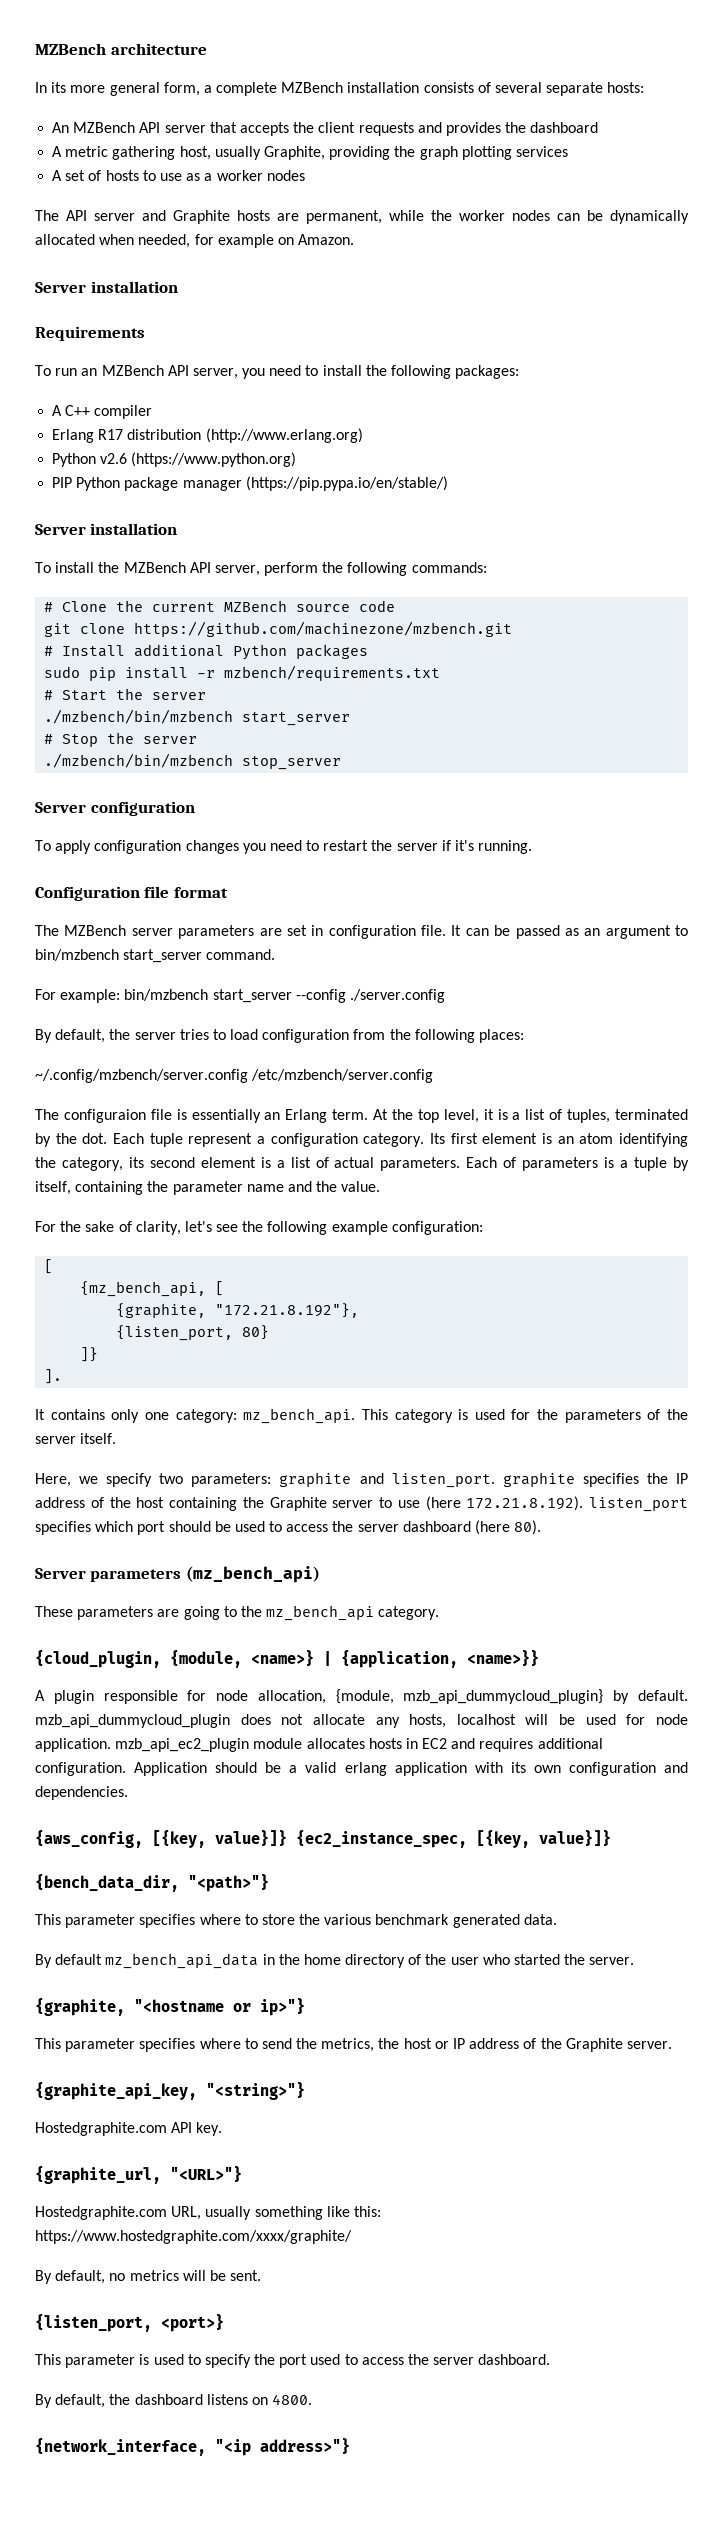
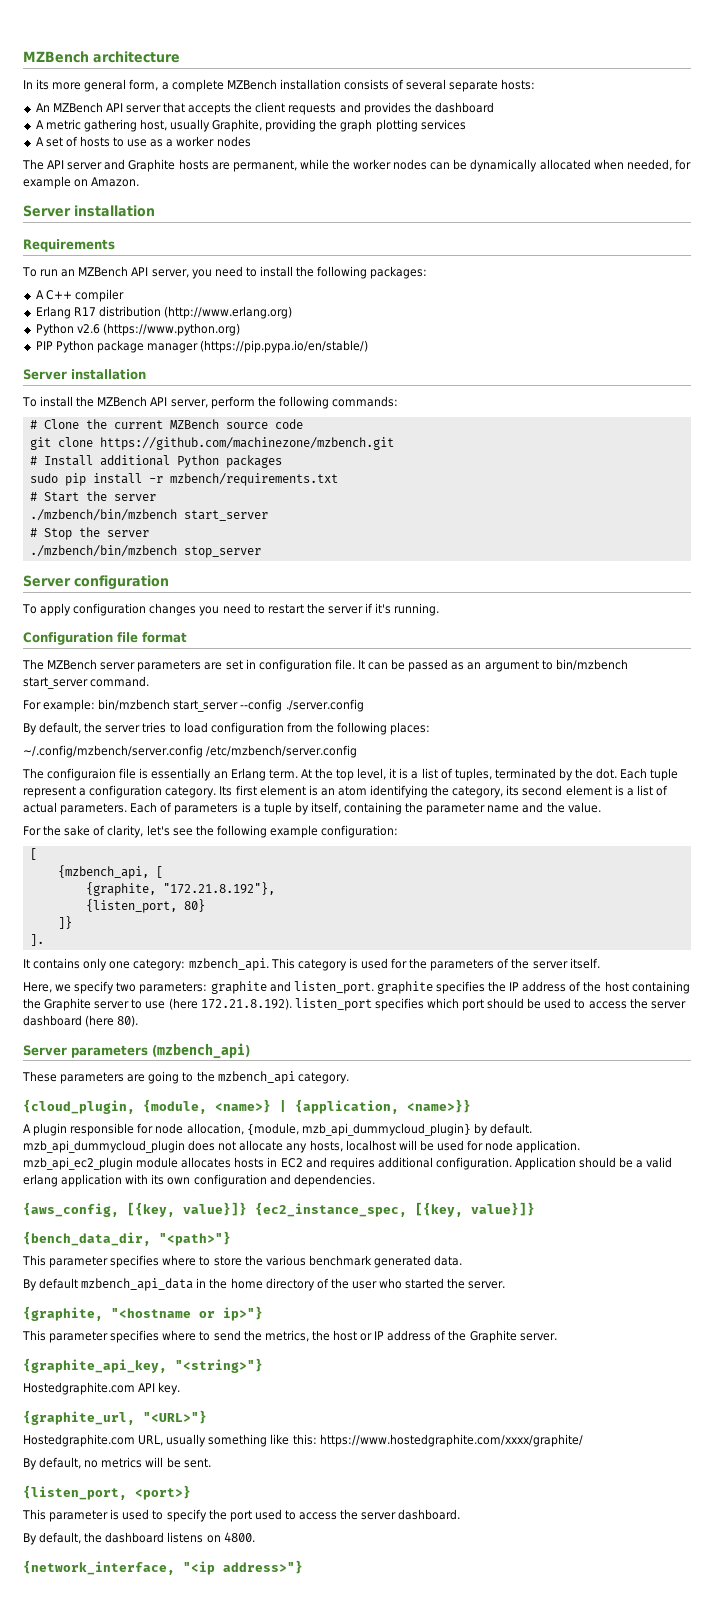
[80,1281,207,1297] {mz_bench_api, -> [57,865,149,879] {mzbench_api,
[243,1408,356,1424] mz_bench_api. -> [188,958,269,971] mzbench_api.
[185,1566,320,1583] (mz_bench_api) -> [152,1043,250,1058] (mzbench_api)
[266,1605,375,1621] mz_bench_api -> [217,1071,295,1084] mzbench_api
[105,1953,259,1969] mz_bench_api_data -> [81,1278,194,1291] mzbench_api_data

